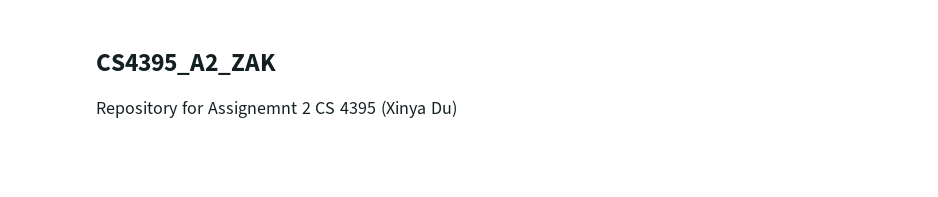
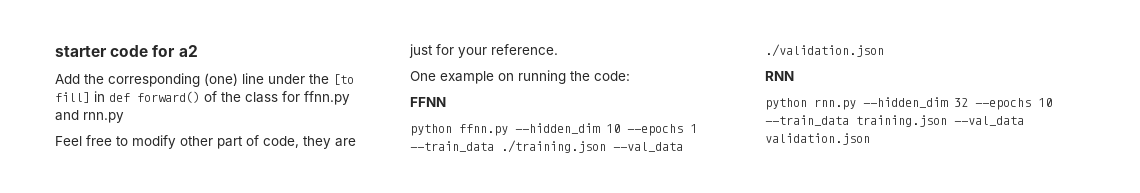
[96,54,276,75] [96,100,458,118] CS4395_A2_ZAK // Repository for Assignemnt 2 CS 4395 (Xinya Du) -> [55,45,198,57] [55,73,354,87] [55,91,350,105] [55,110,124,123] [55,135,356,149] [409,44,558,58] [410,70,630,84] [410,97,446,107] [410,123,697,136] [410,140,683,153] [765,44,884,57] [765,71,794,81] [765,97,1052,110] [765,115,1024,127] [765,133,870,145] starter code for a2 // Add the corresponding (one) line under the [to fill] in def forward() of the class for ffnn.py and rnn.py // Feel free to modify other part of code, they are just for your reference. // One example on running the code: // FFNN // python ffnn.py --hidden_dim 10 --epochs 1 --train_data ./training.json --val_data ./validation.json // RNN // python rnn.py --hidden_dim 32 --epochs 10 --train_data training.json --val_data validation.json

